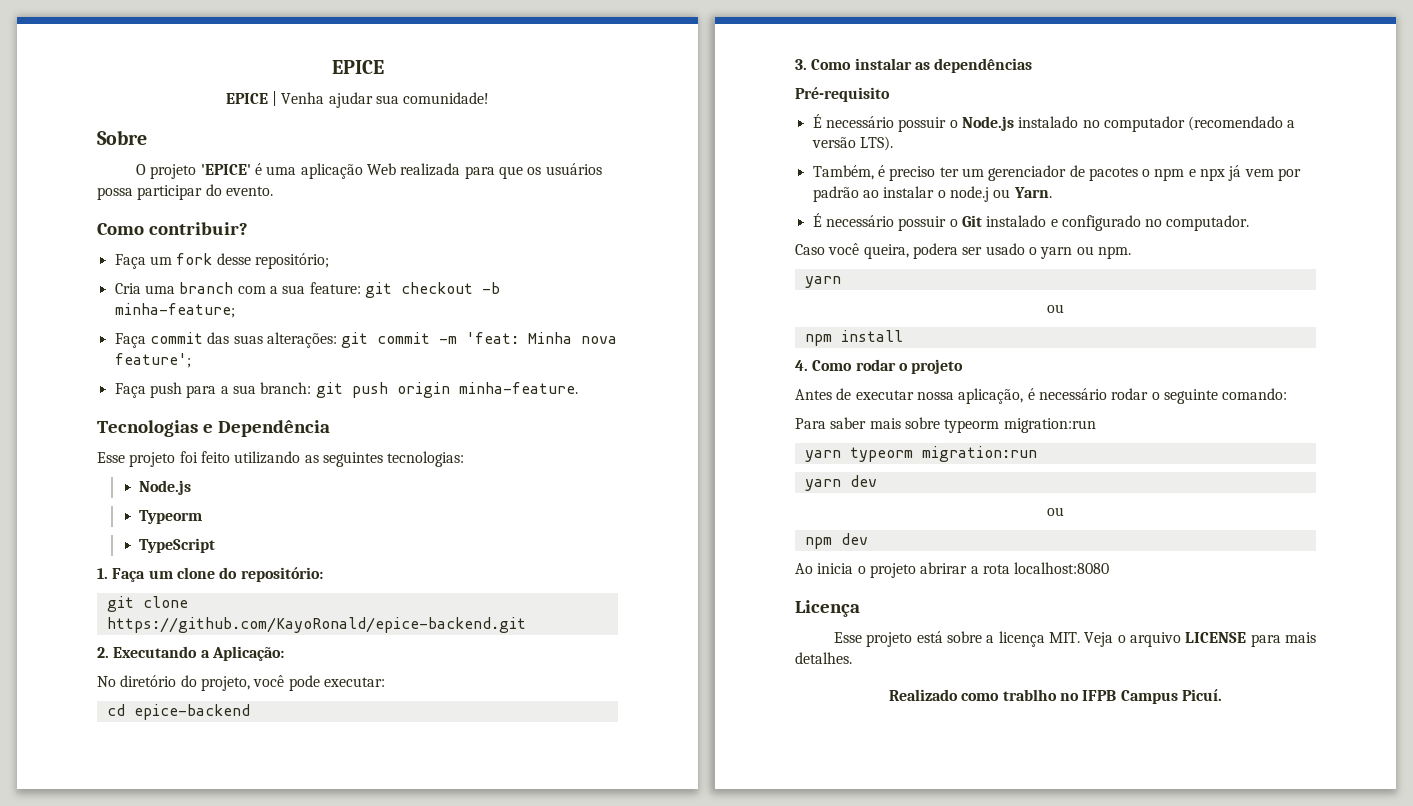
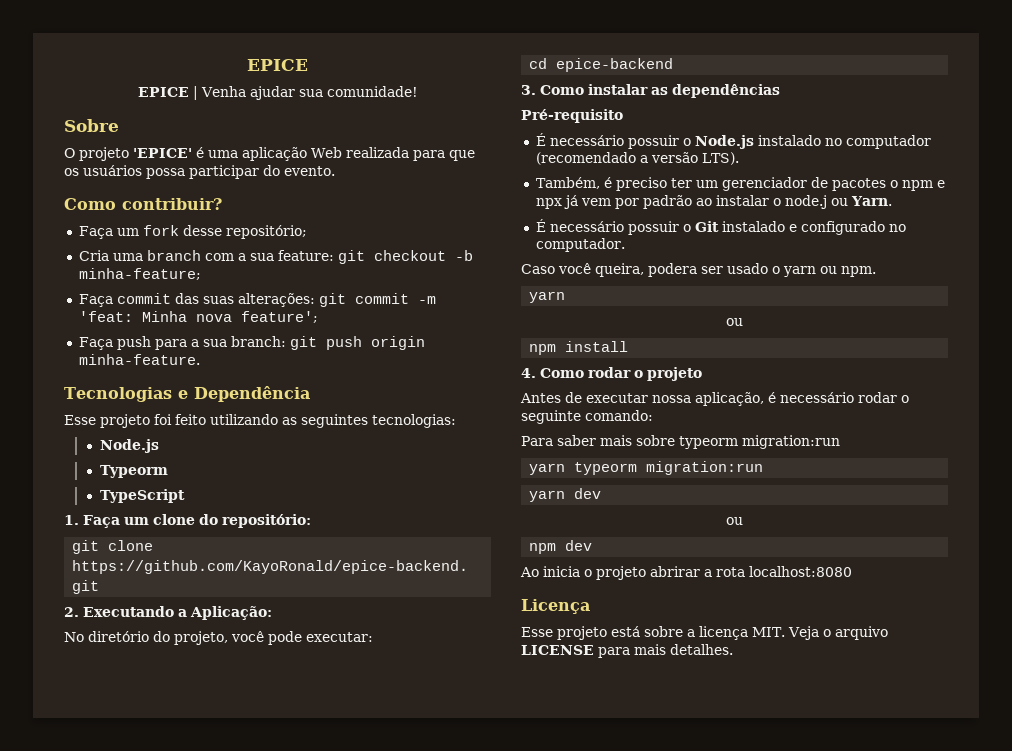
[889,689,1222,704] // Realizado como trablho no IFPB Campus Picuí. -> (733, 649) none

